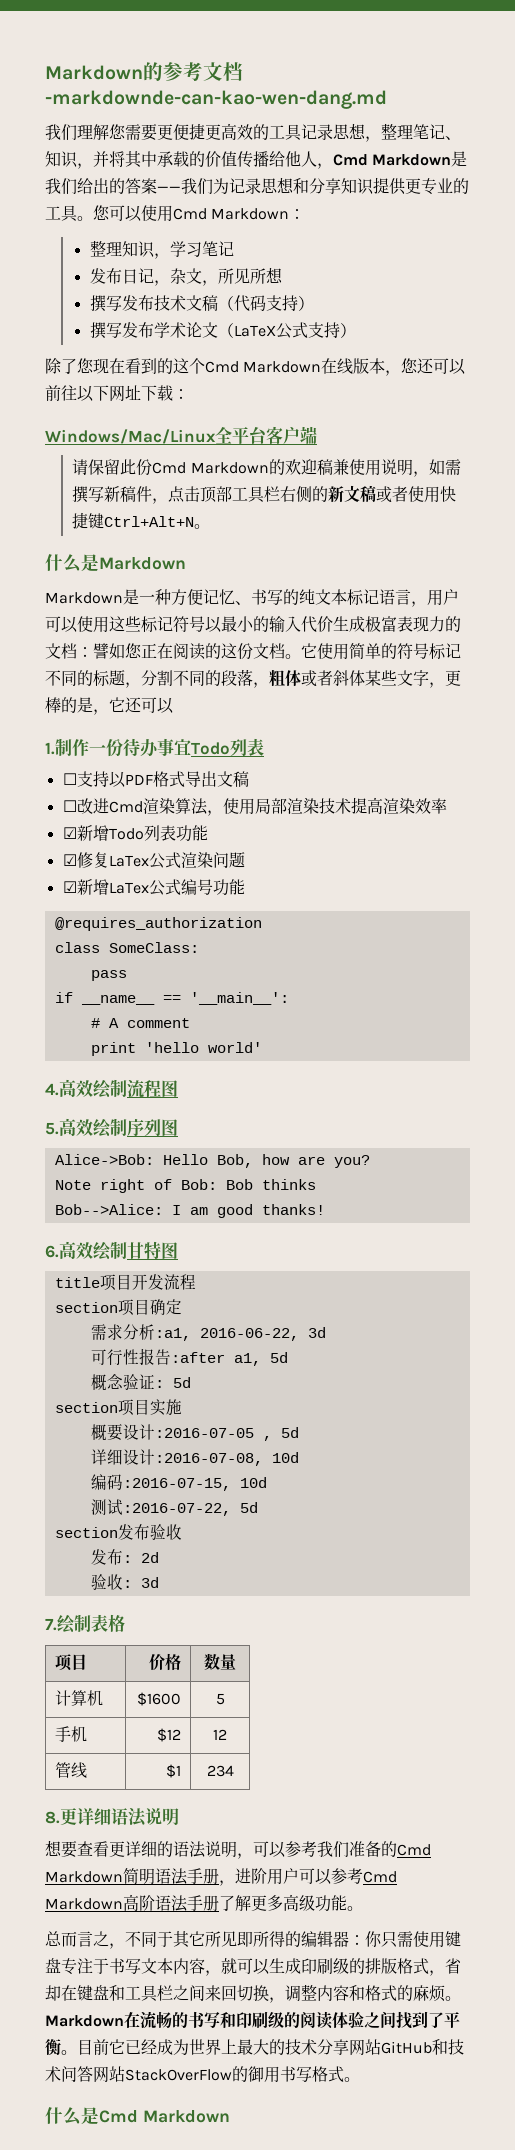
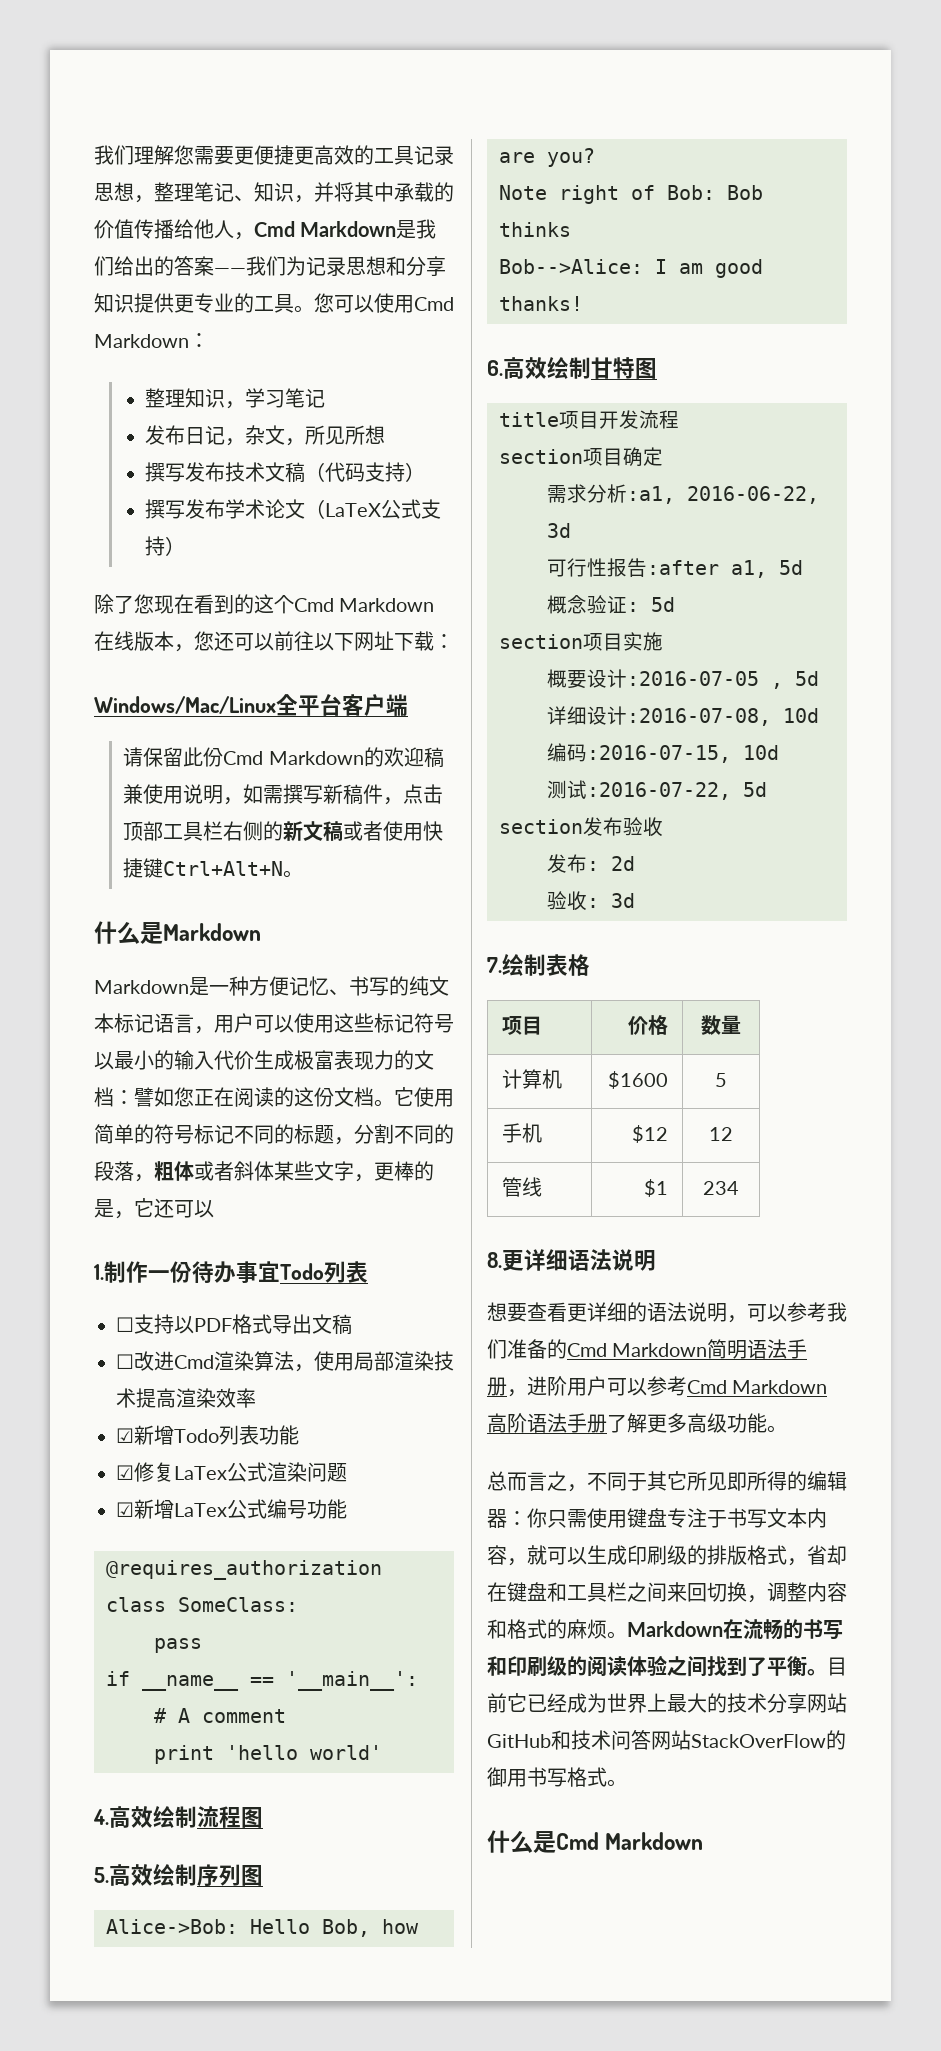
[45,62,243,81] [45,90,387,109] Markdown的参考文档-markdownde-can-kao-wen-dang.md // -> (94, 155) none

